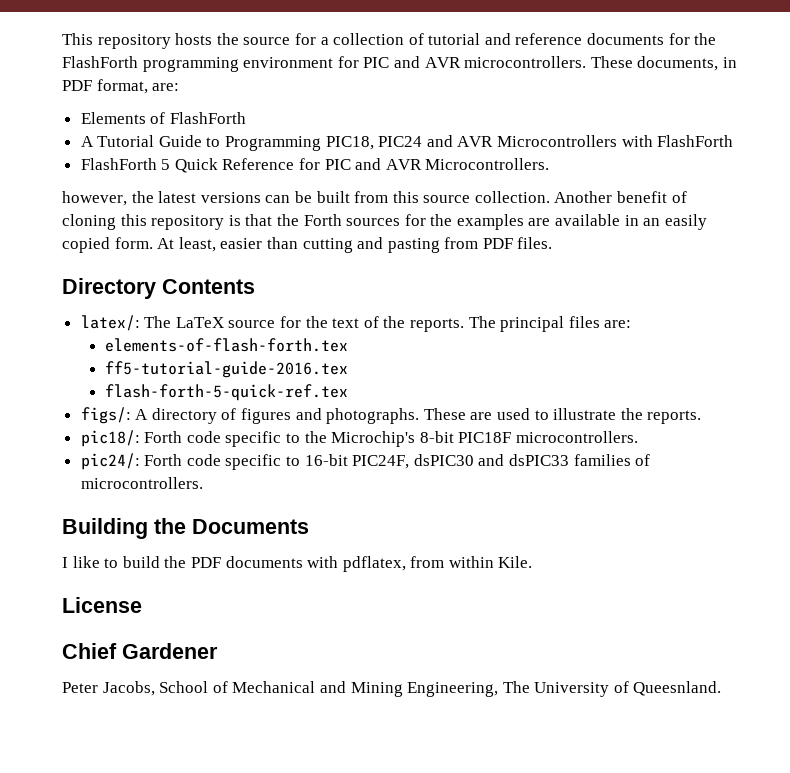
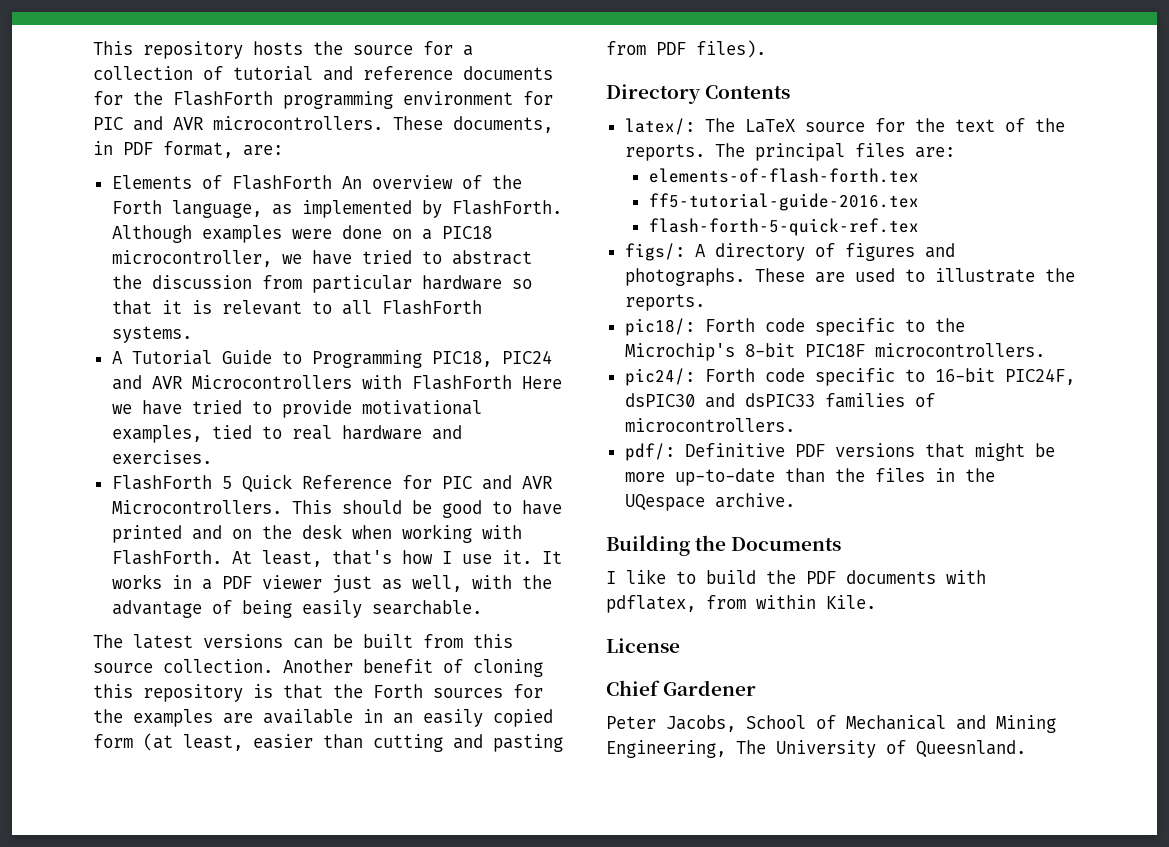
(246, 118) none -> [341,175,522,189] [111,200,562,218] [111,225,492,243] [111,250,532,267] [111,275,532,293] [111,300,482,315] [111,326,192,343] An overview of the Forth language, as implemented by FlashForth. Although examples were done on a PIC18 microcontroller, we have tried to abstract the discussion from particular hardware so that it is relevant to all FlashForth systems.
(734, 141) none -> [521,376,562,389] [111,400,482,418] [111,425,462,443] [111,450,212,464] Here we have tried to provide motivational examples, tied to real hardware and exercises.
[62,191,154,206] // however, the -> [291,500,562,518] [111,524,522,543] [111,550,562,567] [111,574,552,593] [111,600,482,618] [93,634,123,648] This should be good to have printed and on the desk when working with FlashForth. At least, that's how I use it. It works in a PDF viewer just as well, with the advantage of being easily searchable. // The
[114,237,175,249] form. At -> [93,733,173,751] form (at
[517,237,553,249] files. -> [696,40,766,58] files).
(203, 483) none -> [624,443,1055,461] [624,468,995,486] [624,493,795,511] // pdf/: Definitive PDF versions that might be more up-to-date than the files in the UQespace archive.

